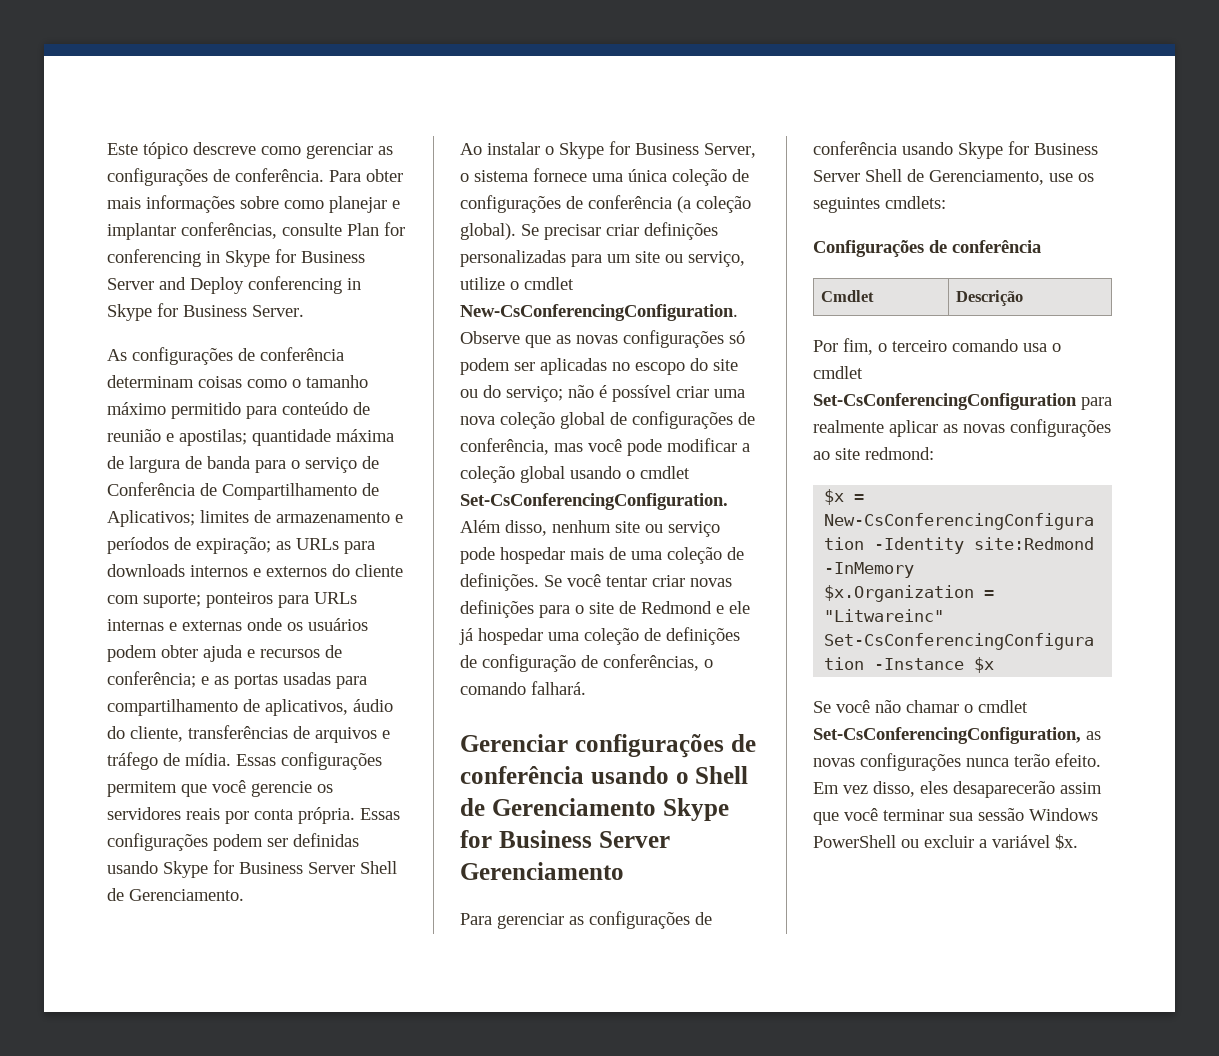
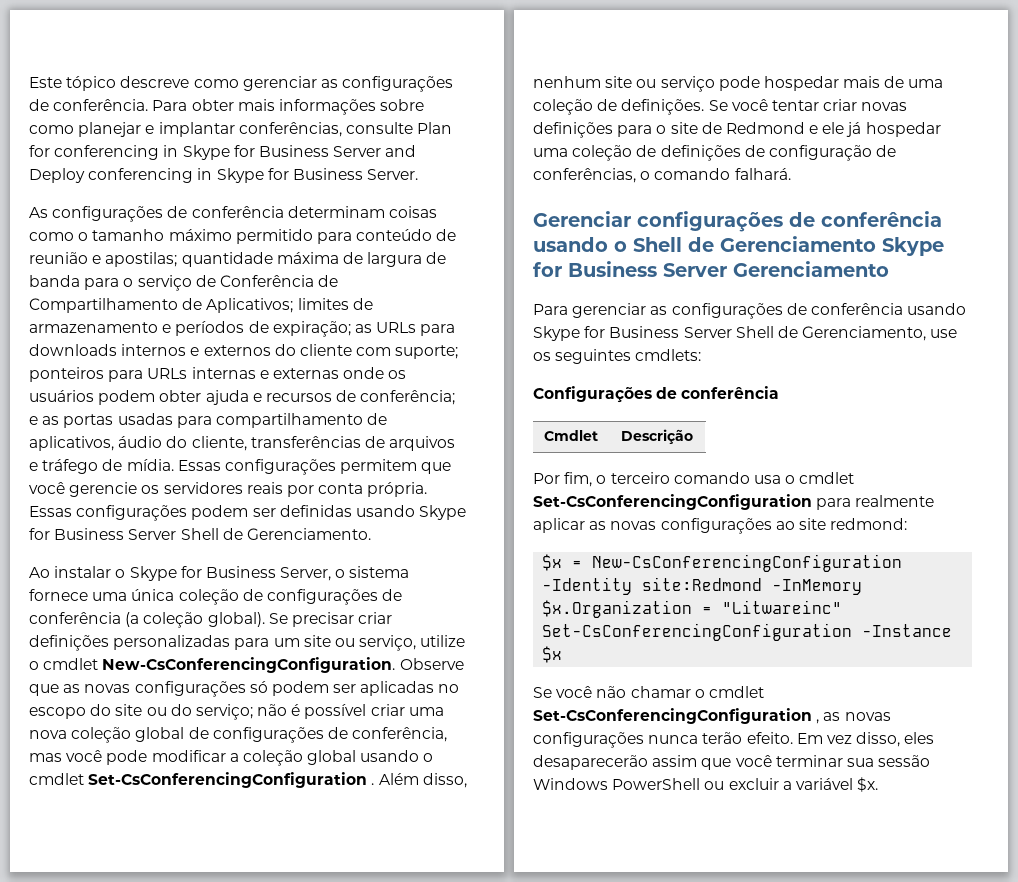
[460,493,728,510] Set-CsConferencingConfiguration. -> [88,772,375,788] Set-CsConferencingConfiguration .
[813,727,1081,744] Set-CsConferencingConfiguration, -> [533,708,820,724] Set-CsConferencingConfiguration ,

